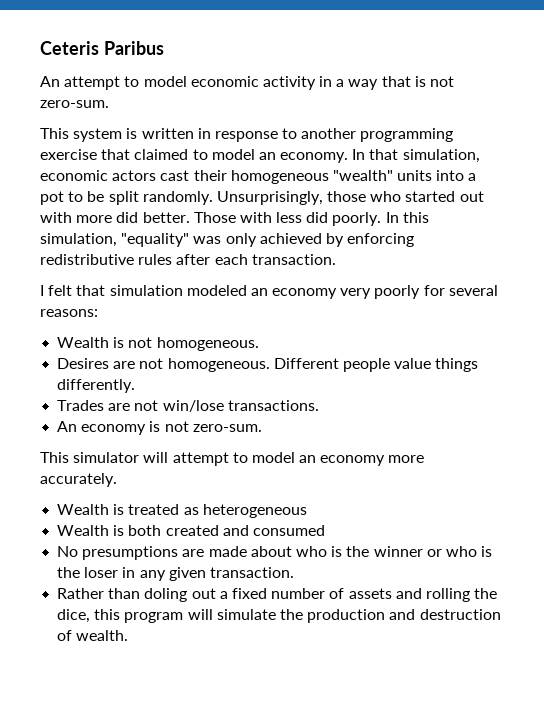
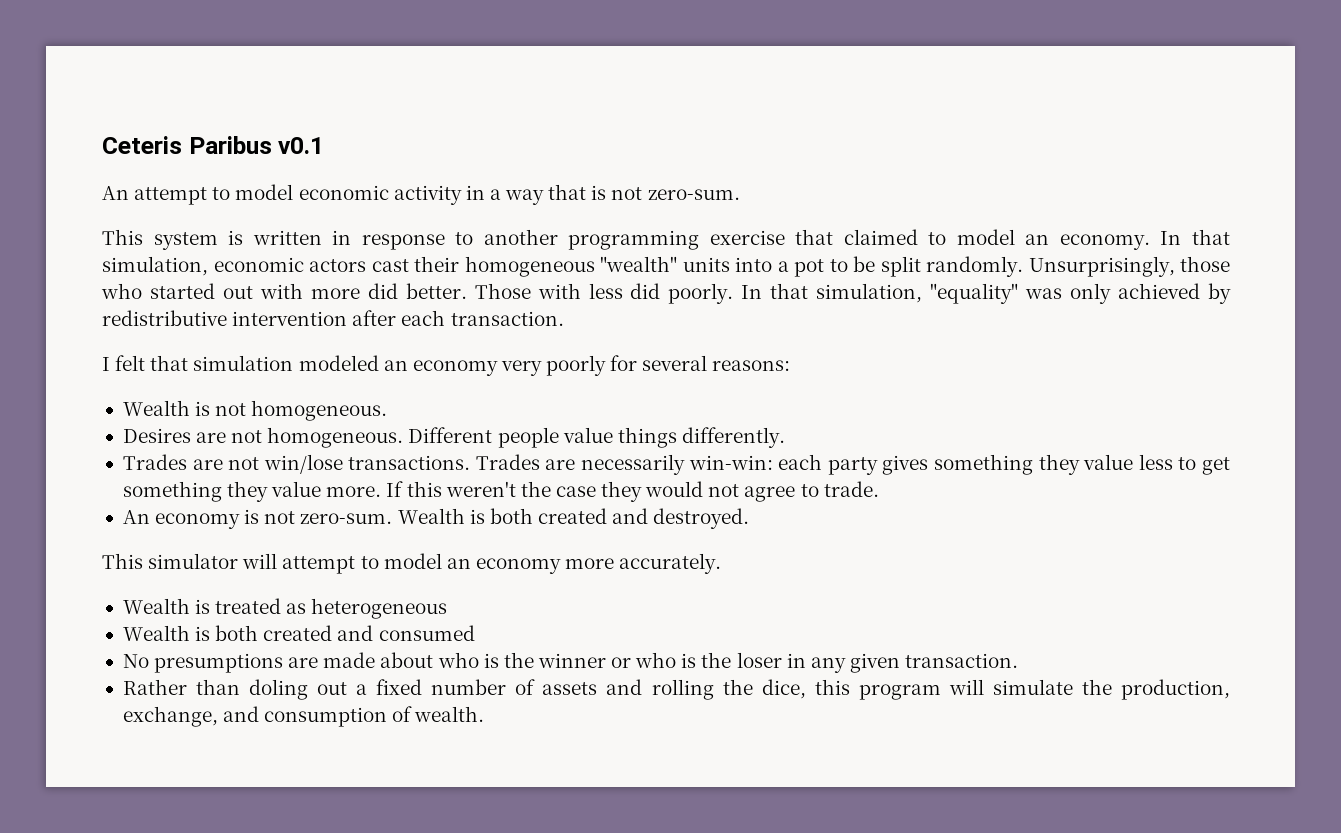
(164, 48) none -> [278,137,325,154] v0.1
[402,212,429,223] this -> [770,283,809,299] that
[347,233,415,247] [40,254,173,265] enforcing redistributive rules -> [102,310,348,326] redistributive intervention
(319, 405) none -> [475,454,1230,475] [122,481,879,502] Trades are necessarily win-win: each party gives something they value less to get something they value more. If this weren't the case they would not agree to trade.
(262, 428) none -> [397,508,750,529] Wealth is both created and destroyed.
[307,609,501,623] production and destruction -> [1121,679,1231,700] [122,706,388,727] production, exchange, and consumption

